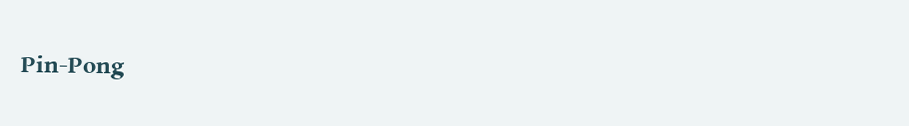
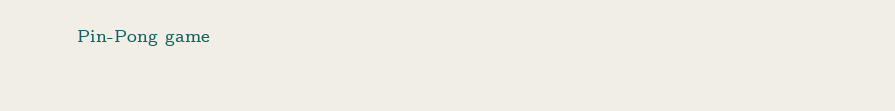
(126, 67) none -> [165,33,210,46] game

